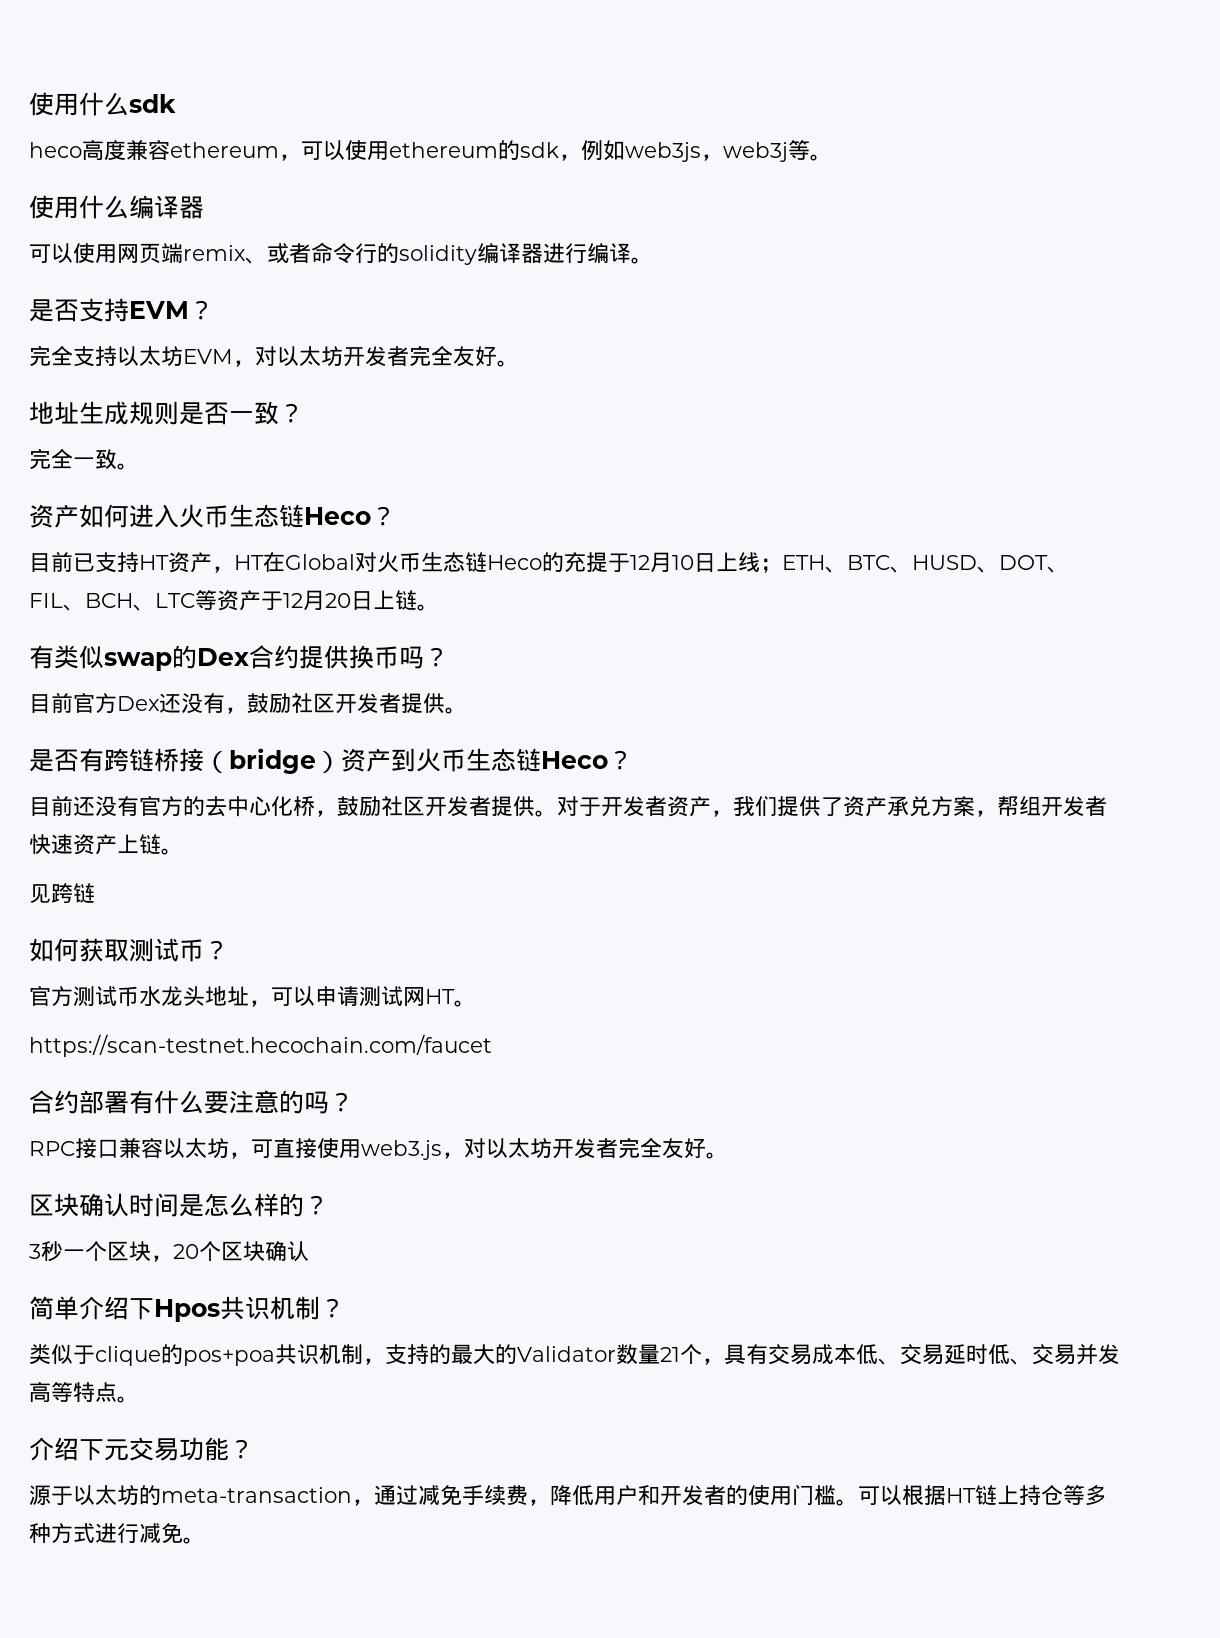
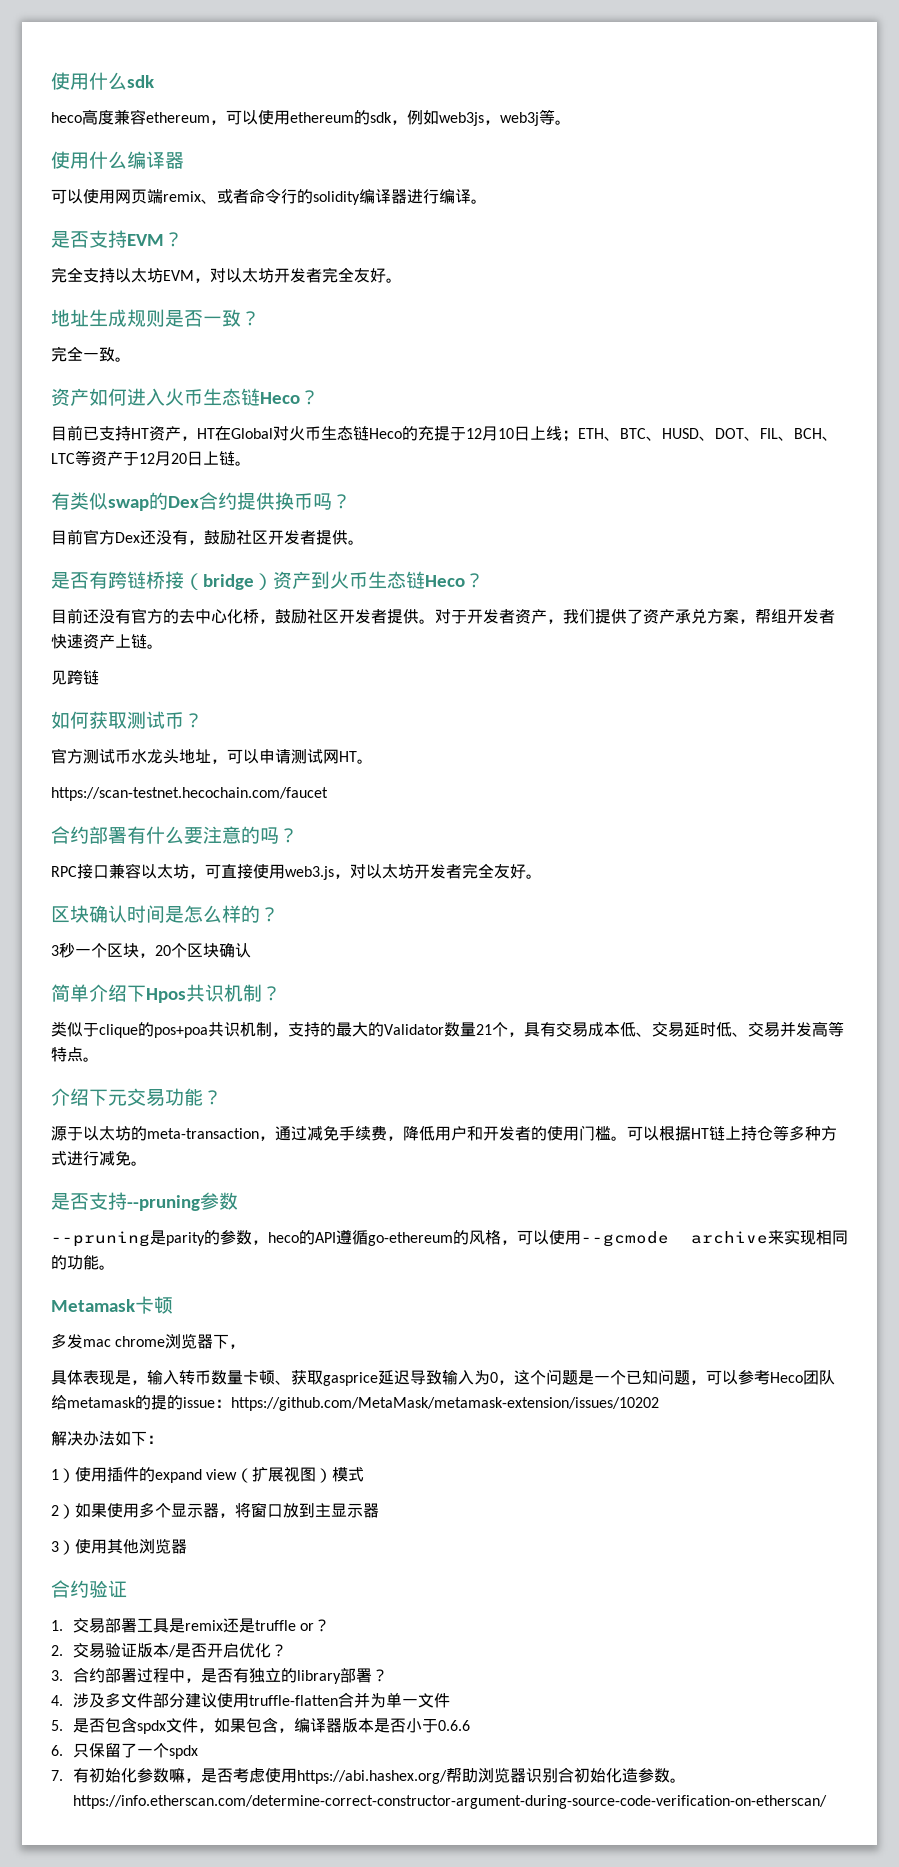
(205, 1540) none -> [51,1192,238,1211] [51,1229,848,1247] [51,1255,115,1270] [51,1296,173,1314] [51,1333,246,1349] [51,1369,835,1386] [51,1394,659,1411] [51,1431,163,1446] [51,1466,365,1483] [51,1502,379,1519] [51,1538,187,1555] [51,1580,127,1598] [51,1618,330,1633] [51,1643,287,1658] [51,1667,388,1684] [51,1692,450,1708] [51,1717,470,1734] [51,1743,198,1759] [51,1767,686,1784] [72,1795,827,1809] // 是否支持--pruning参数 // --pruning是parity的参数，heco的API遵循go-ethereum的风格，可以使用--gcmode archive来实现相同的功能。 // Metamask卡顿 // 多发mac chrome浏览器下， // 具体表现是，输入转币数量卡顿、获取gasprice延迟导致输入为0，这个问题是一个已知问题，可以参考Heco团队给metamask的提的issue：https://github.com/MetaMask/metamask-extension/issues/10202 // 解决办法如下： // 1）使用插件的expand view（扩展视图）模式 // 2）如果使用多个显示器，将窗口放到主显示器 // 3）使用其他浏览器 // 合约验证 // 1.交易部署工具是remix还是truffle or？ // 2.交易验证版本/是否开启优化？ // 3.合约部署过程中，是否有独立的library部署？ // 4.涉及多文件部分建议使用truffle-flatten合并为单一文件 // 5.是否包含spdx文件，如果包含，编译器版本是否小于0.6.6 // 6.只保留了一个spdx // 7.有初始化参数嘛，是否考虑使用https://abi.hashex.org/帮助浏览器识别合初始化造参数。https://info.etherscan.com/determine-correct-constructor-argument-during-source-code-verification-on-etherscan/

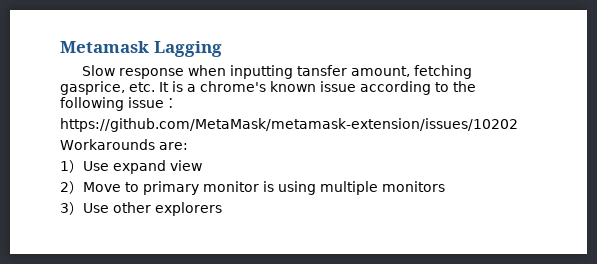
[51,72,154,90] [51,109,571,126] [51,151,184,169] [51,188,487,205] [51,230,183,248] [51,267,402,283] [51,309,260,327] [51,346,131,362] [51,388,319,406] [51,425,838,442] [51,450,251,466] [51,492,351,511] [51,529,364,545] [51,571,484,590] [51,608,835,624] [51,634,163,649] [51,670,99,685] [51,711,203,729] [51,748,373,764] [51,787,328,801] [51,826,298,844] [51,863,542,880] [51,905,279,923] [51,943,251,958] [51,984,281,1003] [51,1021,844,1038] [51,1047,99,1062] [51,1088,222,1106] [51,1125,837,1141] [51,1151,147,1166] [51,1192,238,1211] [51,1229,848,1247] [51,1255,115,1270] [51,1296,173,1314] [51,1333,246,1349] [51,1369,835,1386] [51,1394,183,1410] 使用什么sdk // heco高度兼容ethereum，可以使用ethereum的sdk，例如web3js，web3j等。 // 使用什么编译器 // 可以使用网页端remix、或者命令行的solidity编译器进行编译。 // 是否支持EVM？ // 完全支持以太坊EVM，对以太坊开发者完全友好。 // 地址生成规则是否一致？ // 完全一致。 // 资产如何进入火币生态链Heco？ // 目前已支持HT资产，HT在Global对火币生态链Heco的充提于12月10日上线；ETH、BTC、HUSD、DOT、FIL、BCH、LTC等资产于12月20日上链。 // 有类似swap的Dex合约提供换币吗？ // 目前官方Dex还没有，鼓励社区开发者提供。 // 是否有跨链桥接（bridge）资产到火币生态链Heco？ // 目前还没有官方的去中心化桥，鼓励社区开发者提供。对于开发者资产，我们提供了资产承兑方案，帮组开发者快速资产上链。 // 见跨链 // 如何获取测试币？ // 官方测试币水龙头地址，可以申请测试网HT。 // https://scan-testnet.hecochain.com/faucet // 合约部署有什么要注意的吗？ // RPC接口兼容以太坊，可直接使用web3.js，对以太坊开发者完全友好。 // 区块确认时间是怎么样的？ // 3秒一个区块，20个区块确认 // 简单介绍下Hpos共识机制？ // 类似于clique的pos+poa共识机制，支持的最大的Validator数量21个，具有交易成本低、交易延时低、交易并发高等特点。 // 介绍下元交易功能？ // 源于以太坊的meta-transaction，通过减免手续费，降低用户和开发者的使用门槛。可以根据HT链上持仓等多种方式进行减免。 // 是否支持--pruning参数 // --pruning是parity的参数，heco的API遵循go-ethereum的风格，可以使用--gcmode archive来实现相同的功能。 // Metamask卡顿 // 多发mac chrome浏览器下， // 具体表现是，输入转币数量卡顿、获取gasprice延迟导致输入为0，这个问题是一个已知问题，可以参考Heco团队给metamask的提的 -> [60,41,222,57] [82,65,473,79] [60,81,476,95] [60,97,124,111] Metamask Lagging // Slow response when inputting tansfer amount, fetching gasprice, etc. It is a chrome's known issue according to the following
(231, 1403) none -> (178, 103) //
[51,1431,163,1446] 解决办法如下： -> [60,139,188,150] Workarounds are:
[75,1467,155,1482] 使用插件的 -> [83,161,109,171] Use
[236,1466,365,1483] [51,1502,379,1519] [51,1538,187,1555] [51,1580,127,1598] [51,1618,330,1633] [51,1643,287,1658] [51,1667,388,1684] [51,1692,450,1708] [51,1717,470,1734] [51,1743,198,1759] [51,1767,686,1784] [72,1795,827,1809] （扩展视图）模式 // 2）如果使用多个显示器，将窗口放到主显示器 // 3）使用其他浏览器 // 合约验证 // 1.交易部署工具是remix还是truffle or？ // 2.交易验证版本/是否开启优化？ // 3.合约部署过程中，是否有独立的library部署？ // 4.涉及多文件部分建议使用truffle-flatten合并为单一文件 // 5.是否包含spdx文件，如果包含，编译器版本是否小于0.6.6 // 6.只保留了一个spdx // 7.有初始化参数嘛，是否考虑使用https://abi.hashex.org/帮助浏览器识别合初始化造参数。https://info.etherscan.com/determine-correct-constructor-argument-during-source-code-verification-on-etherscan/ -> [60,181,445,195] [60,202,222,216] // 2）Move to primary monitor is using multiple monitors // 3）Use other explorers

